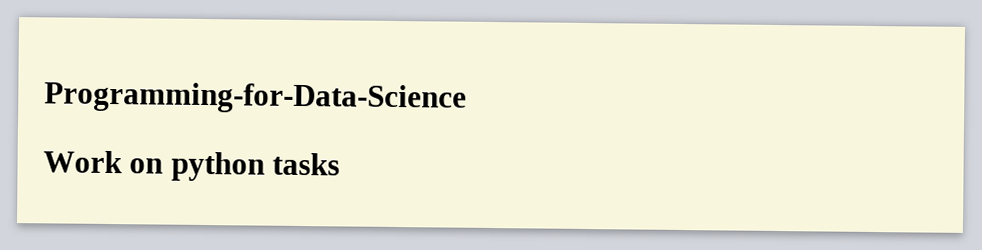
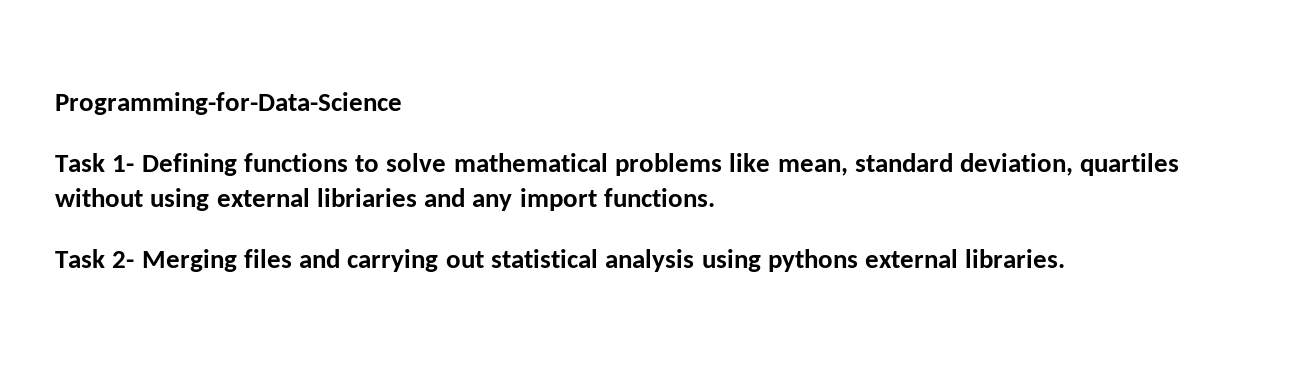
[43,150,341,182] Work on python tasks -> [55,153,1180,176] [55,188,716,211] [55,249,1066,272] Task 1- Defining functions to solve mathematical problems like mean, standard deviation, quartiles without using external libriaries and any import functions. // Task 2- Merging files and carrying out statistical analysis using pythons external libraries.

